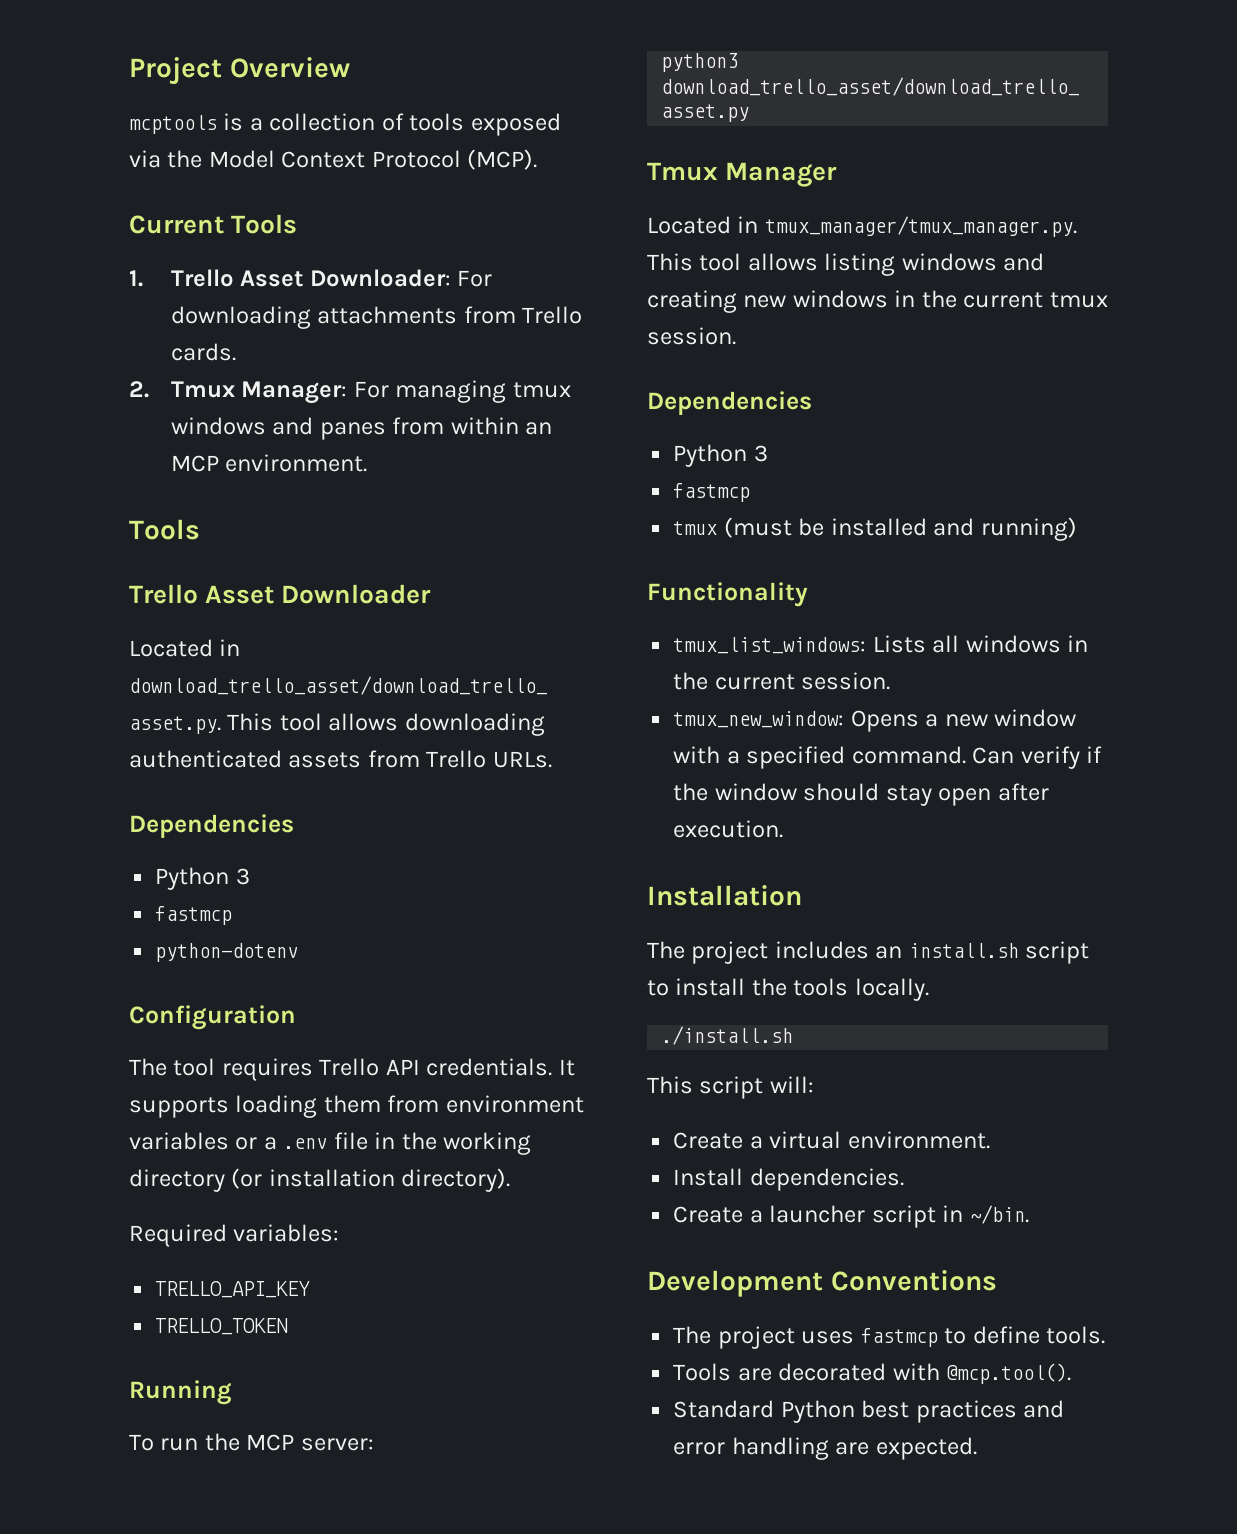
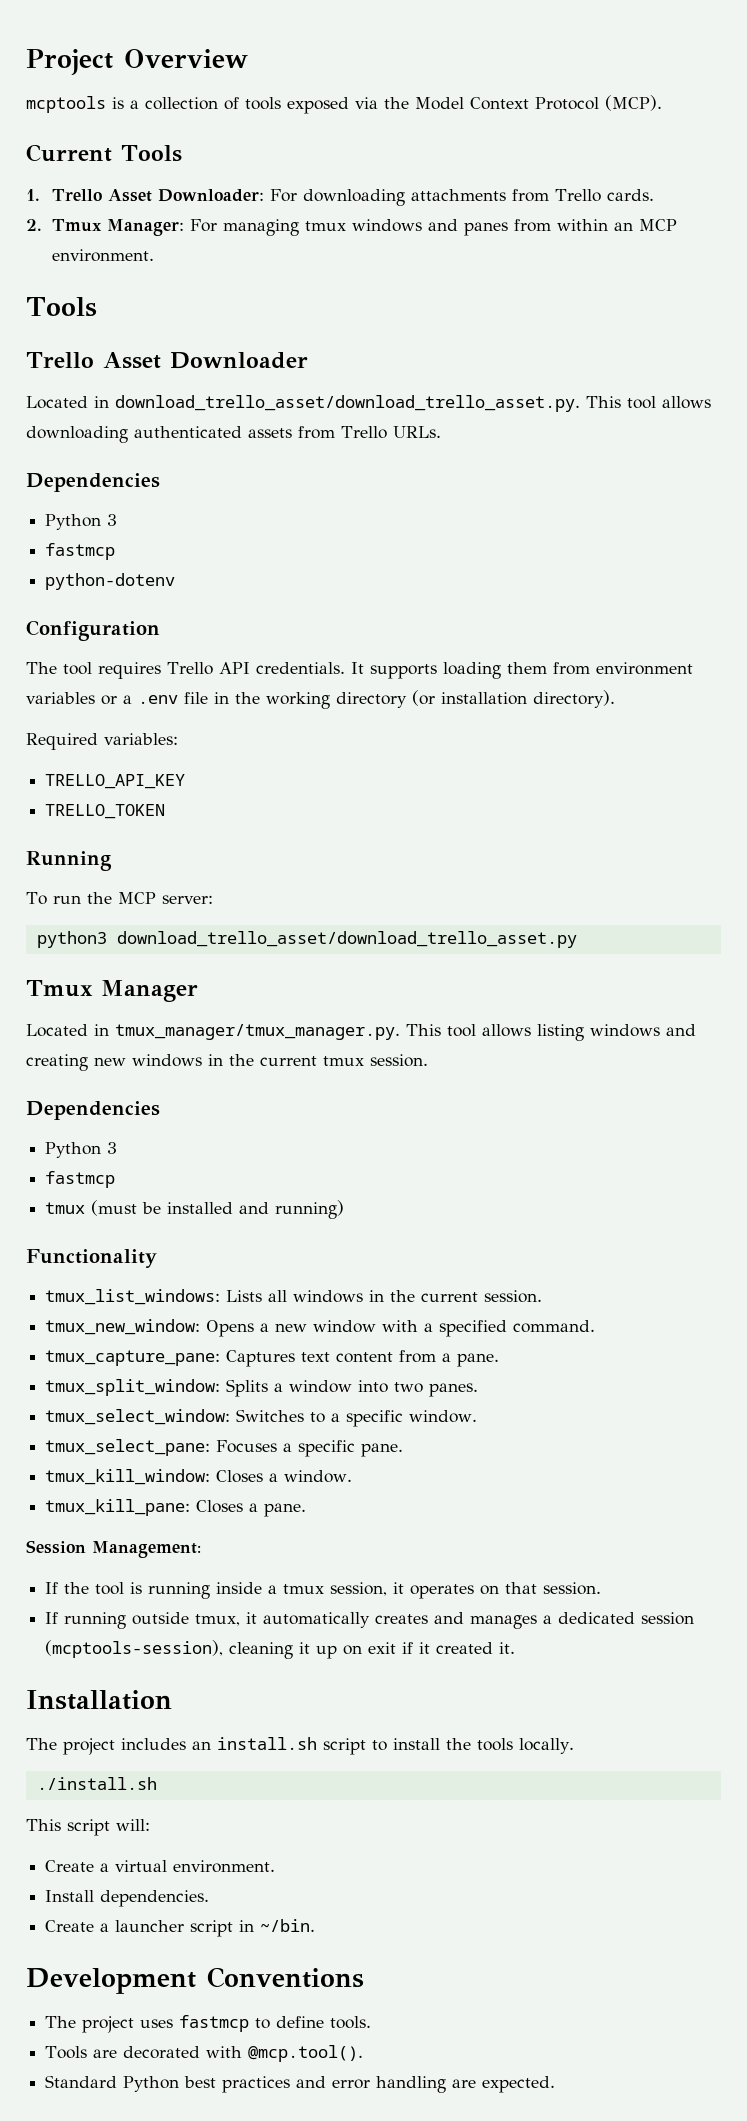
[972,746,1103,769] [673,783,1049,806] [673,820,784,838] Can verify if the window should stay open after execution. -> [45,1350,500,1367] [45,1379,479,1397] [45,1409,478,1427] [45,1439,404,1457] [45,1469,353,1485] [45,1499,307,1517] [26,1540,201,1558] [45,1582,602,1599] [45,1612,695,1629] [45,1640,516,1659] // tmux_capture_pane: Captures text content from a pane. // tmux_split_window: Splits a window into two panes. // tmux_select_window: Switches to a specific window. // tmux_select_pane: Focuses a specific pane. // tmux_kill_window: Closes a window. // tmux_kill_pane: Closes a pane. // Session Management: // If the tool is running inside a tmux session, it operates on that session. // If running outside tmux, it automatically creates and manages a dedicated session (mcptools-session), cleaning it up on exit if it created it.

